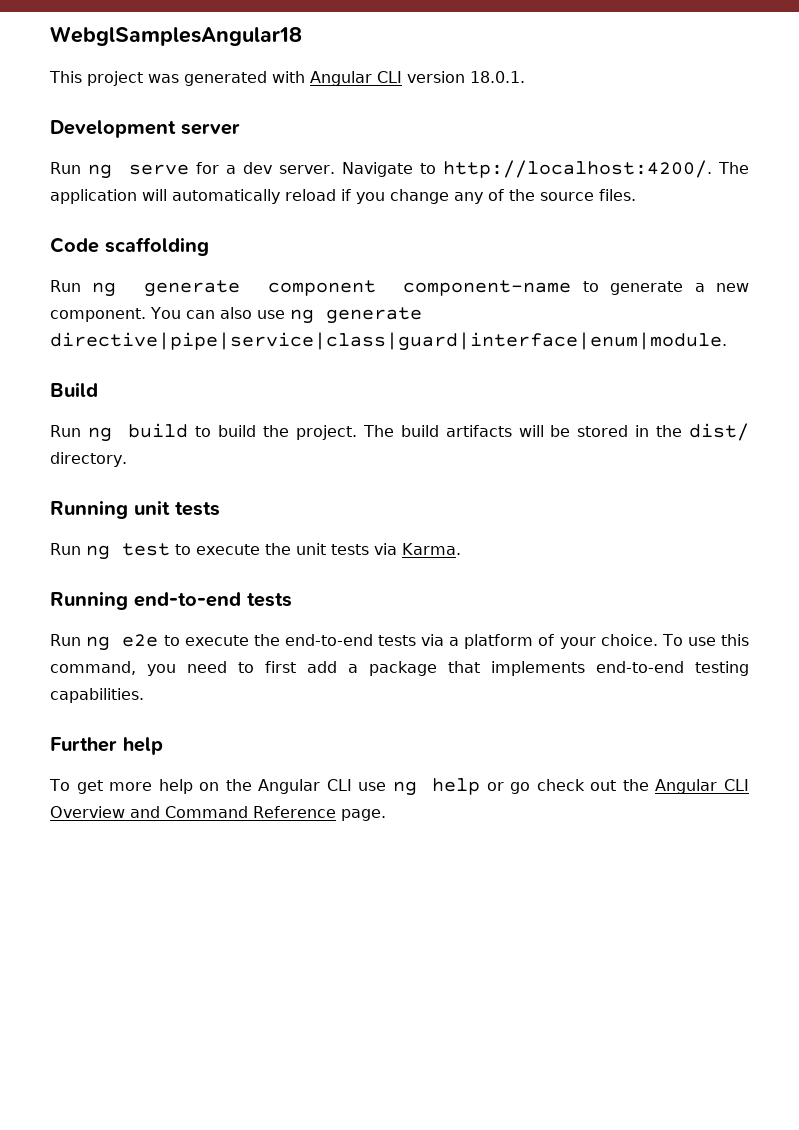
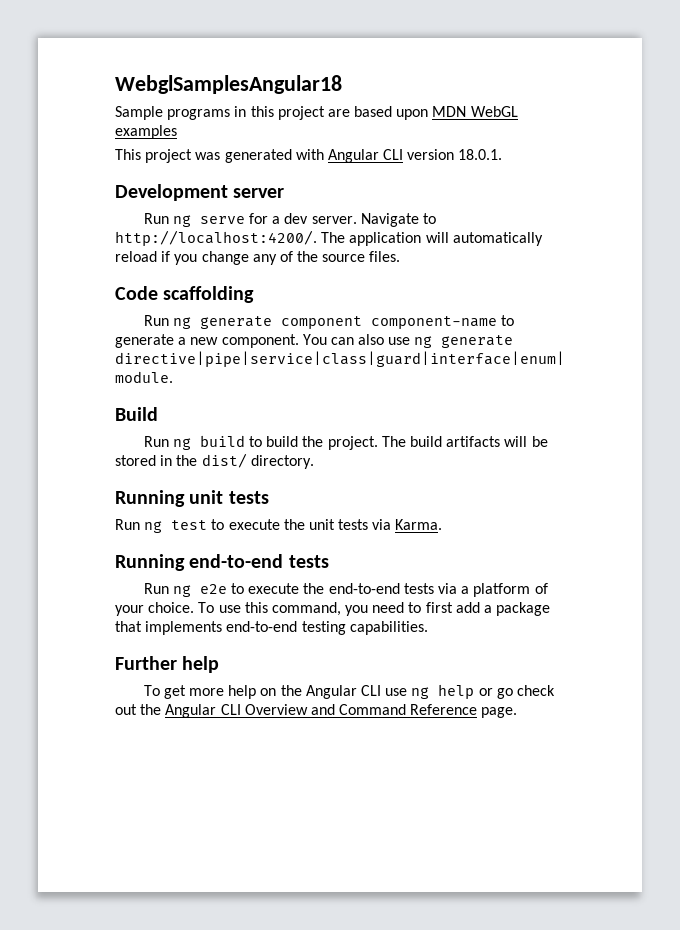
(302, 36) none -> [115,106,518,120] [115,125,177,139] // Sample programs in this project are based upon MDN WebGL examples

